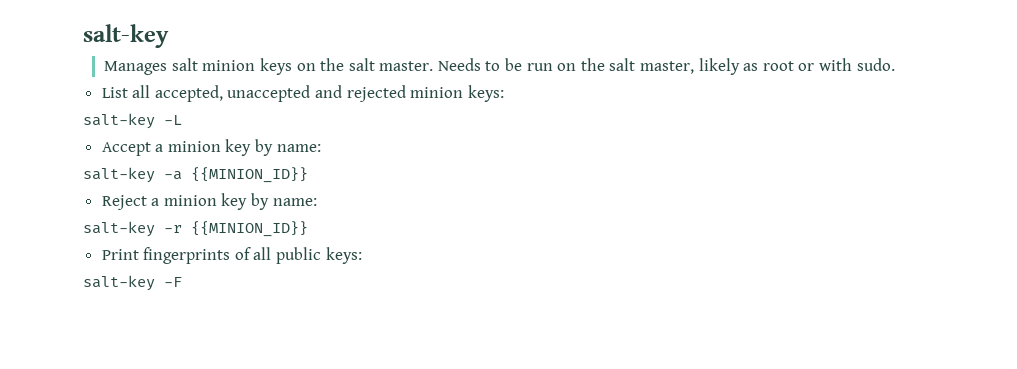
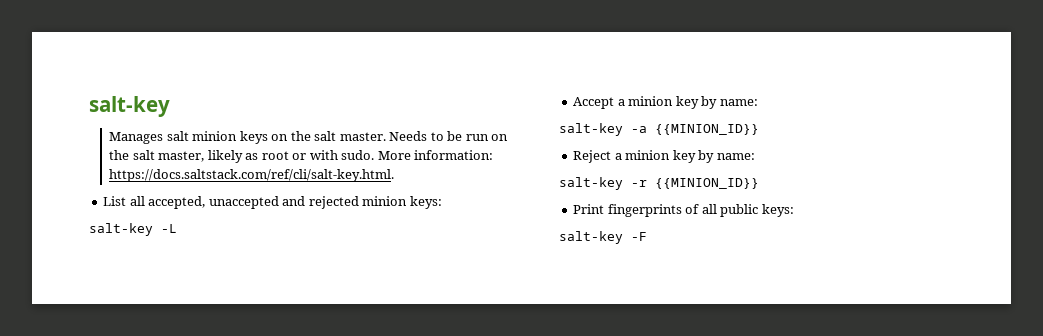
(895, 64) none -> [377,150,494,160] [109,169,395,182] More information: https://docs.saltstack.com/ref/cli/salt-key.html.

